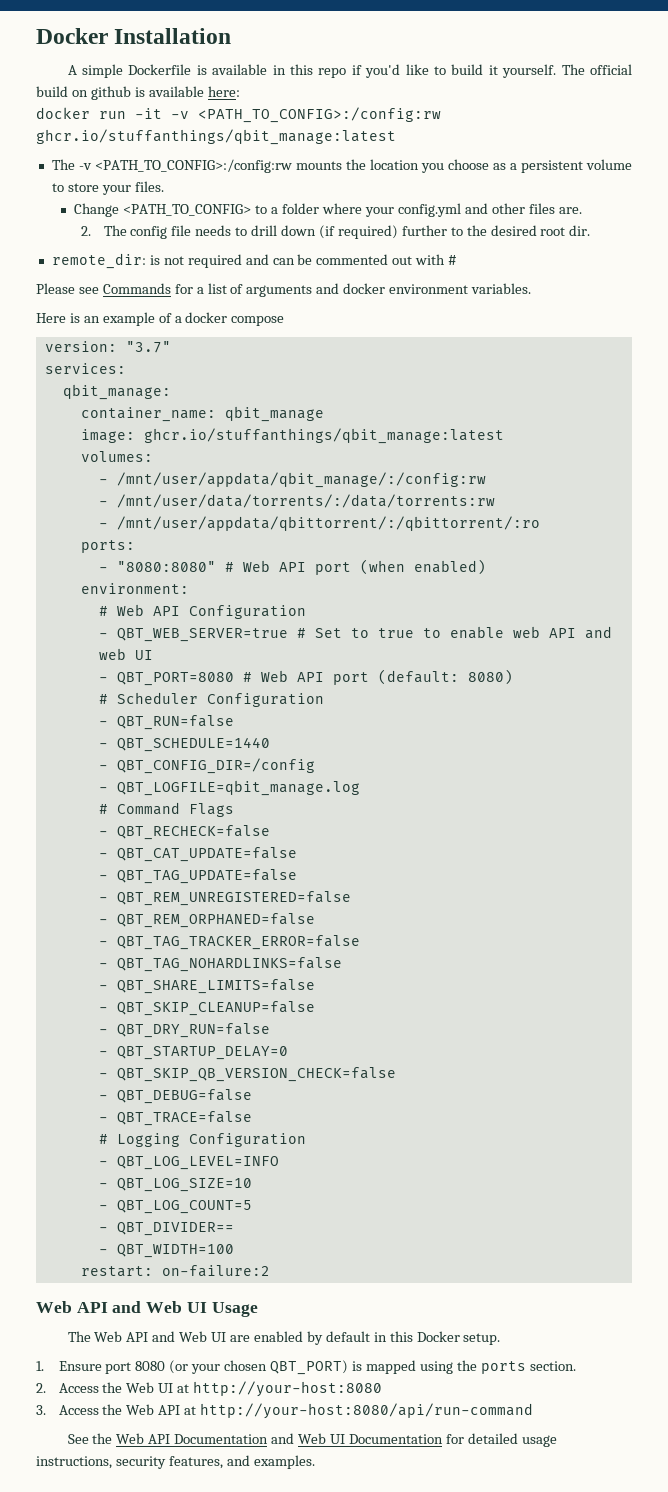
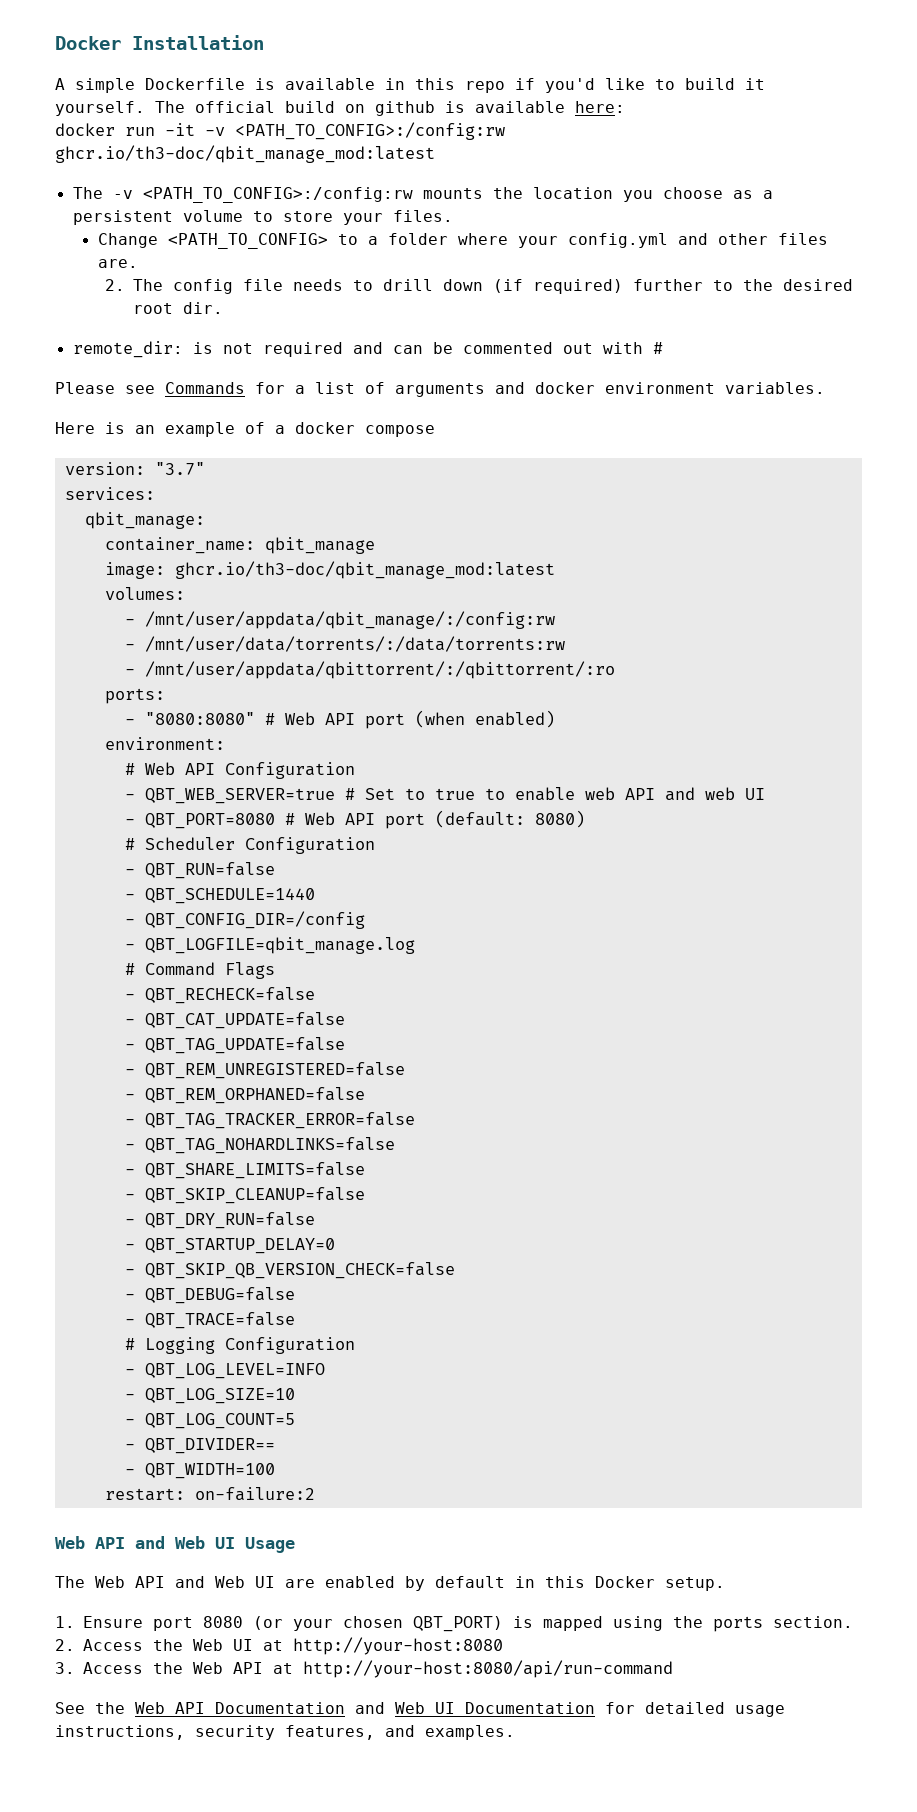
[36,129,396,145] ghcr.io/stuffanthings/qbit_manage:latest -> [55,145,435,163] ghcr.io/th3-doc/qbit_manage_mod:latest
[143,428,504,444] ghcr.io/stuffanthings/qbit_manage:latest -> [174,561,555,579] ghcr.io/th3-doc/qbit_manage_mod:latest

